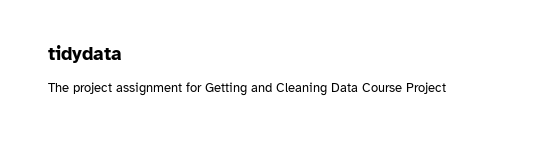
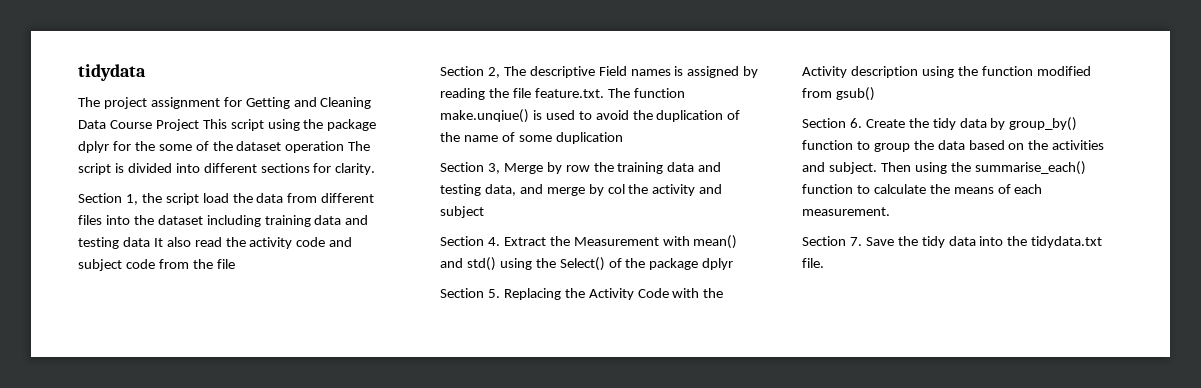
(446, 88) none -> [202,119,377,131] [78,141,371,153] [78,163,376,175] [78,193,375,205] [78,215,369,227] [78,237,353,249] [78,259,235,271] [440,66,759,78] [440,88,685,100] [440,109,741,123] [440,132,623,144] [440,162,722,174] [440,184,723,196] [440,206,484,218] [440,235,738,249] [440,257,734,271] [440,288,724,300] [802,66,1091,78] [802,87,875,101] [802,117,1078,131] [802,140,1105,152] [802,161,1086,175] [802,184,1043,194] [802,207,890,216] [802,236,1103,248] [802,258,824,268] This script using the package dplyr for the some of the dataset operation The script is divided into different sections for clarity. // Section 1, the script load the data from different files into the dataset including training data and testing data It also read the activity code and subject code from the file // Section 2, The descriptive Field names is assigned by reading the file feature.txt. The function make.unqiue() is used to avoid the duplication of the name of some duplication // Section 3, Merge by row the training data and testing data, and merge by col the activity and subject // Section 4. Extract the Measurement with mean() and std() using the Select() of the package dplyr // Section 5. Replacing the Activity Code with the Activity description using the function modified from gsub() // Section 6. Create the tidy data by group_by() function to group the data based on the activities and subject. Then using the summarise_each() function to calculate the means of each measurement. // Section 7. Save the tidy data into the tidydata.txt file.

